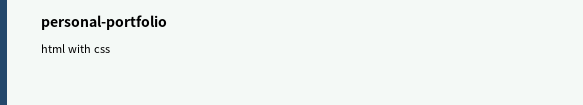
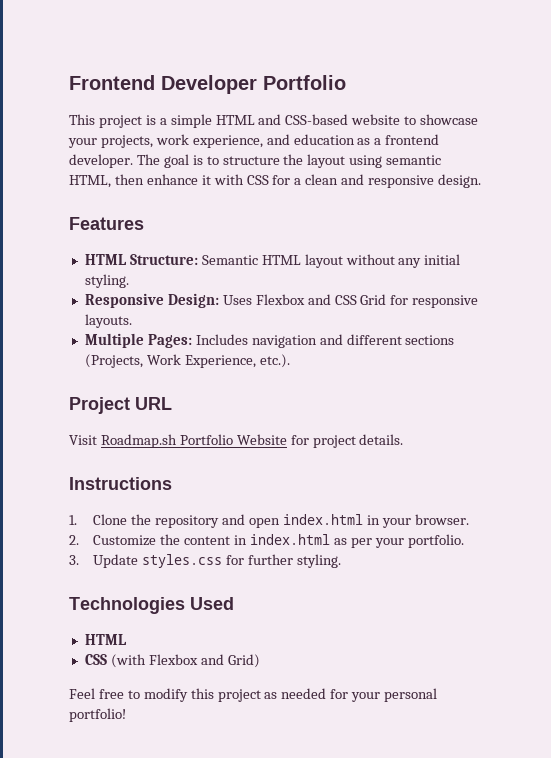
[41,15,167,30] [41,44,110,53] personal-portfolio // html with css -> [69,75,346,94] [69,114,479,128] [68,134,440,148] [69,154,442,168] [69,174,482,188] [69,217,144,230] [84,254,461,268] [84,274,129,288] [84,293,479,308] [84,314,132,328] [84,333,455,348] [84,354,290,368] [69,397,172,414] [69,434,404,448] [69,477,172,490] [69,514,469,528] [69,534,464,548] [69,554,341,568] [69,597,234,614] [84,634,127,645] [84,654,260,668] [69,688,438,702] [69,708,126,722] Frontend Developer Portfolio // This project is a simple HTML and CSS-based website to showcase your projects, work experience, and education as a frontend developer. The goal is to structure the layout using semantic HTML, then enhance it with CSS for a clean and responsive design. // Features // HTML Structure: Semantic HTML layout without any initial styling. // Responsive Design: Uses Flexbox and CSS Grid for responsive layouts. // Multiple Pages: Includes navigation and different sections (Projects, Work Experience, etc.). // Project URL // Visit Roadmap.sh Portfolio Website for project details. // Instructions // 1. Clone the repository and open index.html in your browser. // 2. Customize the content in index.html as per your portfolio. // 3. Update styles.css for further styling. // Technologies Used // HTML // CSS (with Flexbox and Grid) // Feel free to modify this project as needed for your personal portfolio!

